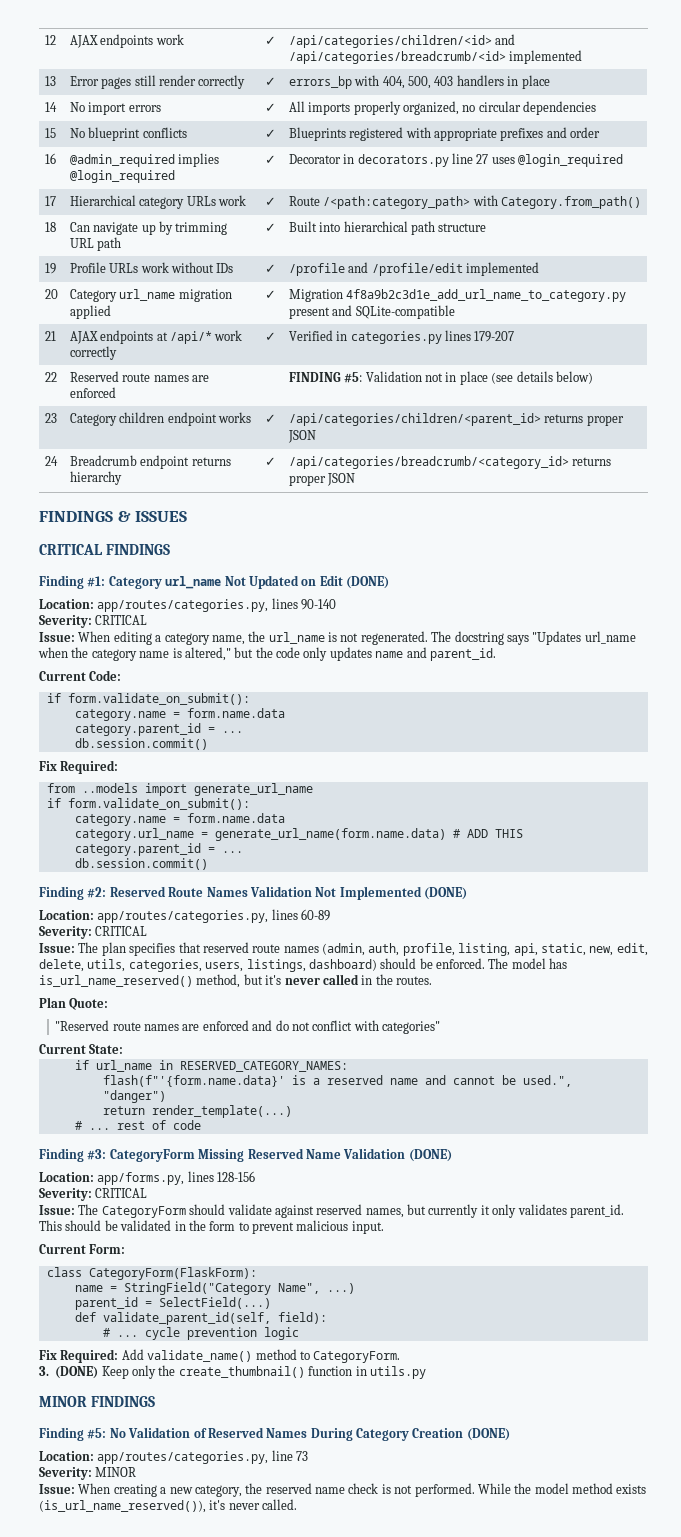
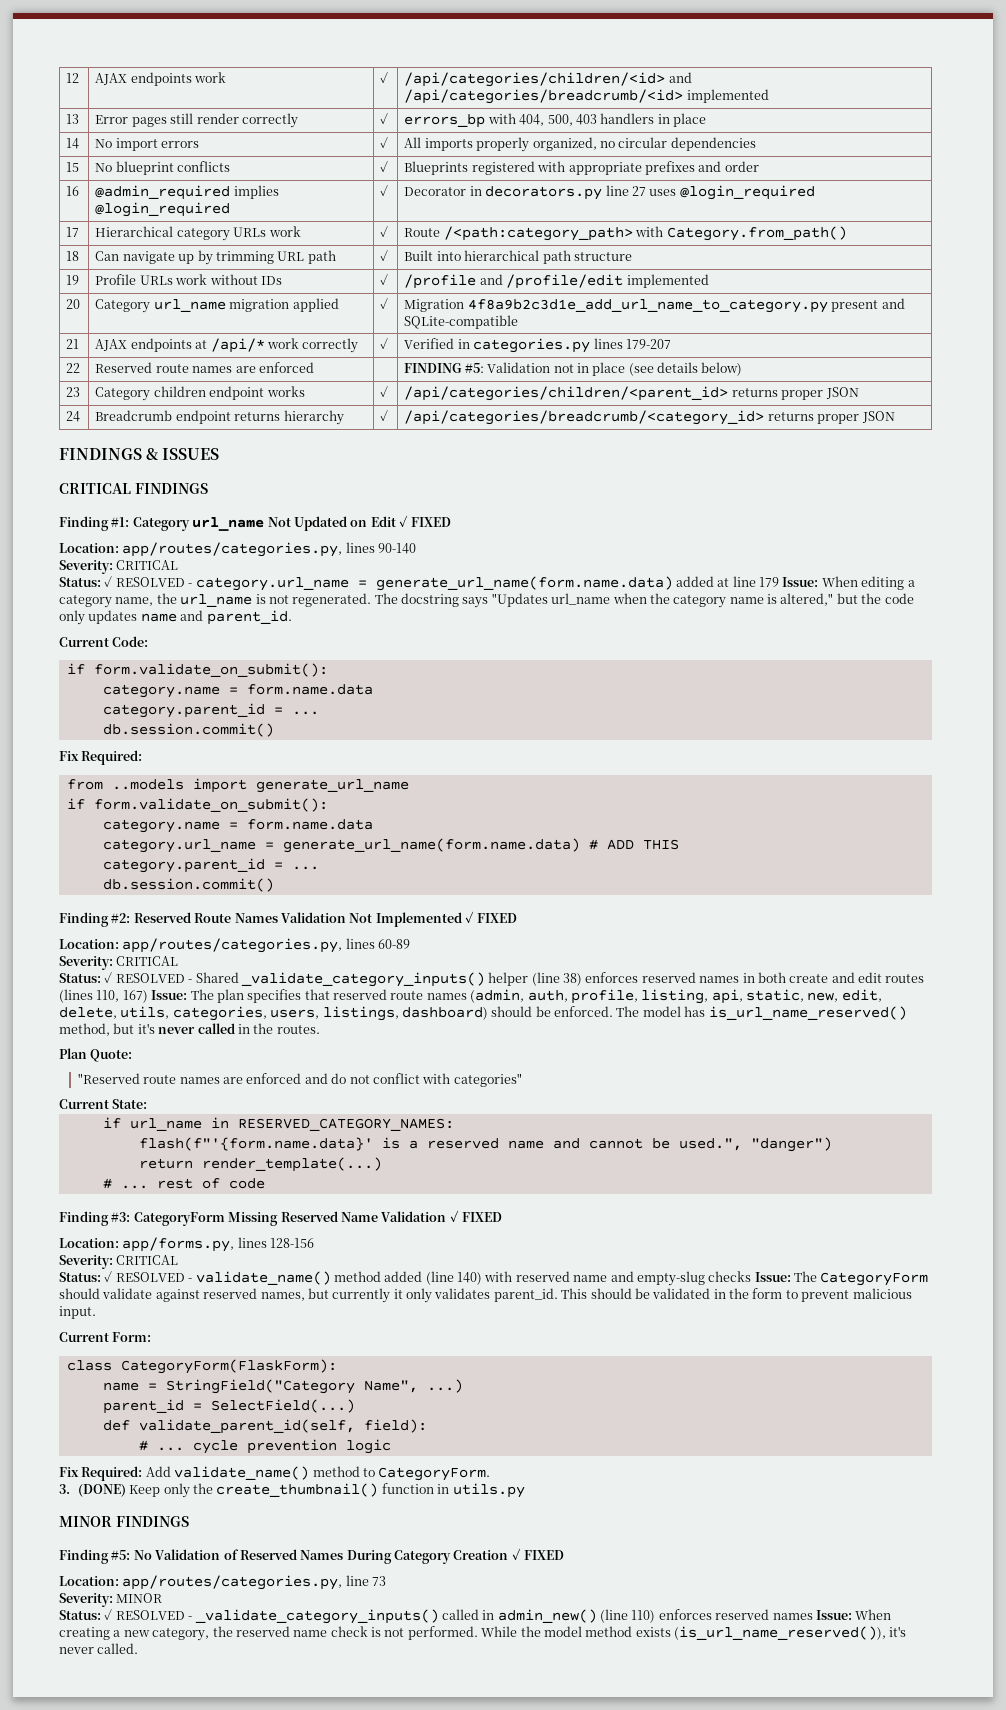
[346,576,389,589] (DONE) -> [399,515,452,527] ✓ FIXED
(148, 620) none -> [59,576,779,591] Status: ✓ RESOLVED - category.url_name = generate_url_name(form.name.data) added at line 179
[424,887,467,900] (DONE) -> [465,911,518,923] ✓ FIXED
(148, 931) none -> [59,972,925,987] [59,989,148,1003] Status: ✓ RESOLVED - Shared _validate_category_inputs() helper (line 38) enforces reserved names in both create and edit routes (lines 110, 167)
[408,1149,452,1162] (DONE) -> [449,1210,502,1222] ✓ FIXED
(148, 1193) none -> [59,1271,752,1286] Status: ✓ RESOLVED - validate_name() method added (line 140) with reserved name and empty-slug checks
[466,1428,510,1441] (DONE) -> [511,1548,565,1560] ✓ FIXED
(137, 1472) none -> [59,1609,813,1624] Status: ✓ RESOLVED - _validate_category_inputs() called in admin_new() (line 110) enforces reserved names

